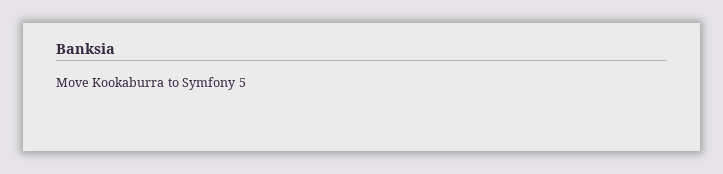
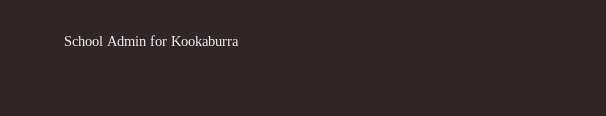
[56,43,115,54] [56,77,246,90] Banksia // Move Kookaburra to Symfony 5 -> [64,35,239,46] School Admin for Kookaburra

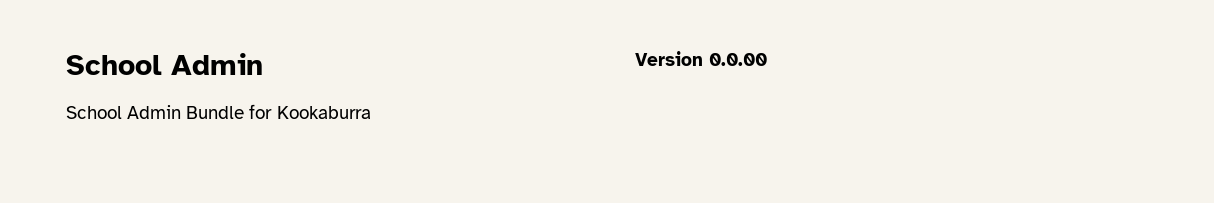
[64,36,147,46] School Admin -> [66,53,263,75] [66,105,245,119] School Admin // School Admin Bundle
(239, 41) none -> [635,51,767,66] // Version 0.0.00

